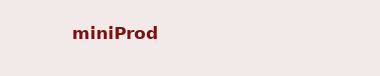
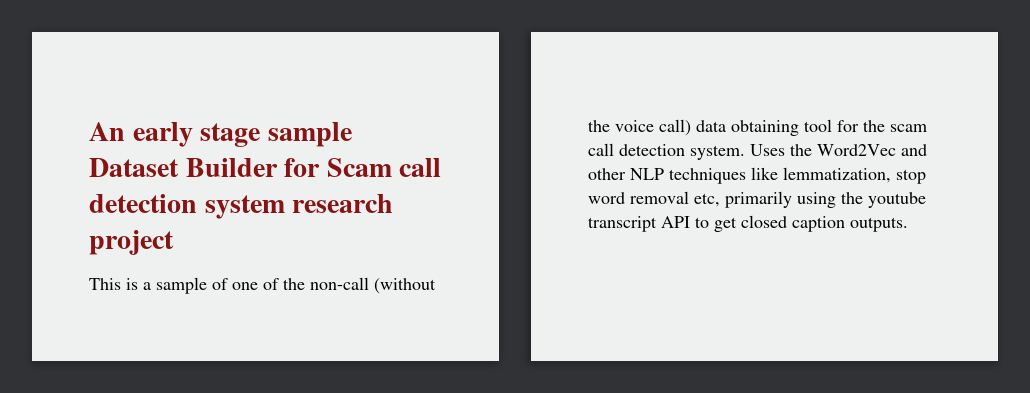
[72,26,158,39] miniProd -> [89,122,352,147] [89,158,442,177] [89,194,394,219] [89,230,174,255] [89,277,436,294] [588,119,927,136] [588,143,927,160] [588,167,926,184] [588,191,926,208] [588,215,908,232] An early stage sample Dataset Builder for Scam call detection system research project // This is a sample of one of the non-call (without the voice call) data obtaining tool for the scam call detection system. Uses the Word2Vec and other NLP techniques like lemmatization, stop word removal etc, primarily using the youtube transcript API to get closed caption outputs.

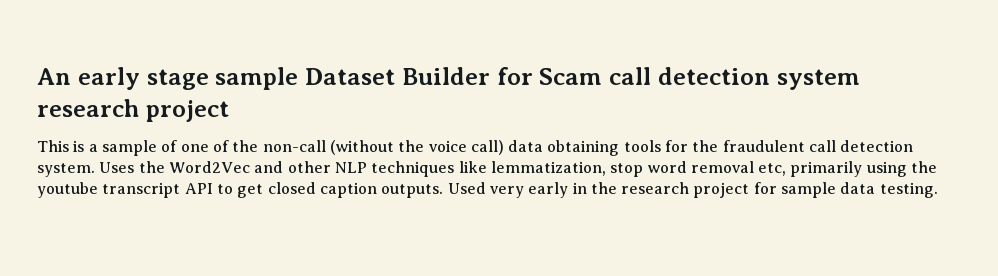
[804,119,832,132] tool -> [623,140,661,152] tools
[890,124,927,132] scam -> [722,140,805,152] fraudulent
(908, 224) none -> [447,182,938,198] Used very early in the research project for sample data testing.

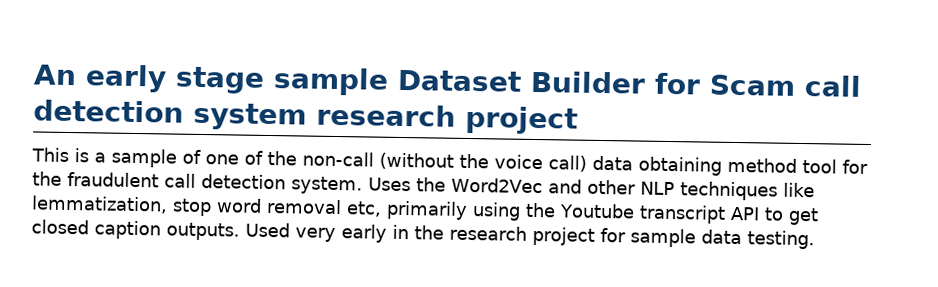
[623,140,661,152] tools -> [727,157,837,174] method tool
[37,182,98,198] youtube -> [559,203,635,219] Youtube

